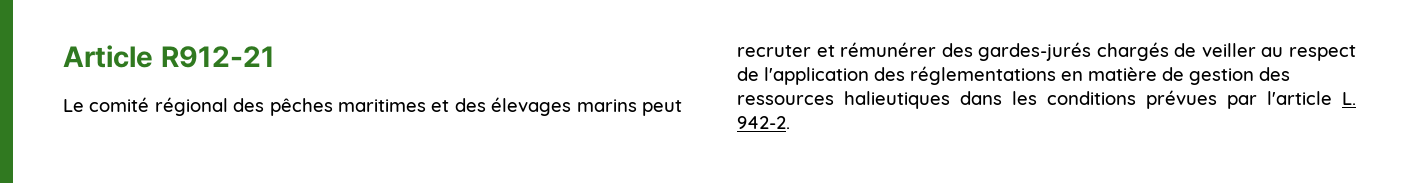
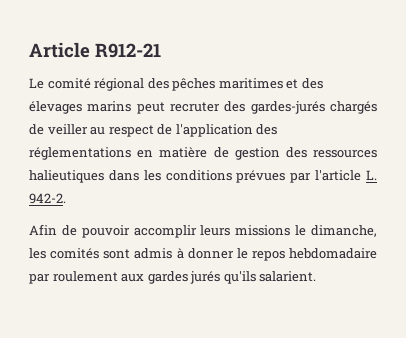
[816,42,937,57] et rémunérer -> (221, 107) none
(790, 122) none -> [29,224,377,238] [29,248,377,261] [29,271,317,284] // Afin de pouvoir accomplir leurs missions le dimanche, les comités sont admis à donner le repos hebdomadaire par roulement aux gardes jurés qu'ils salarient.

